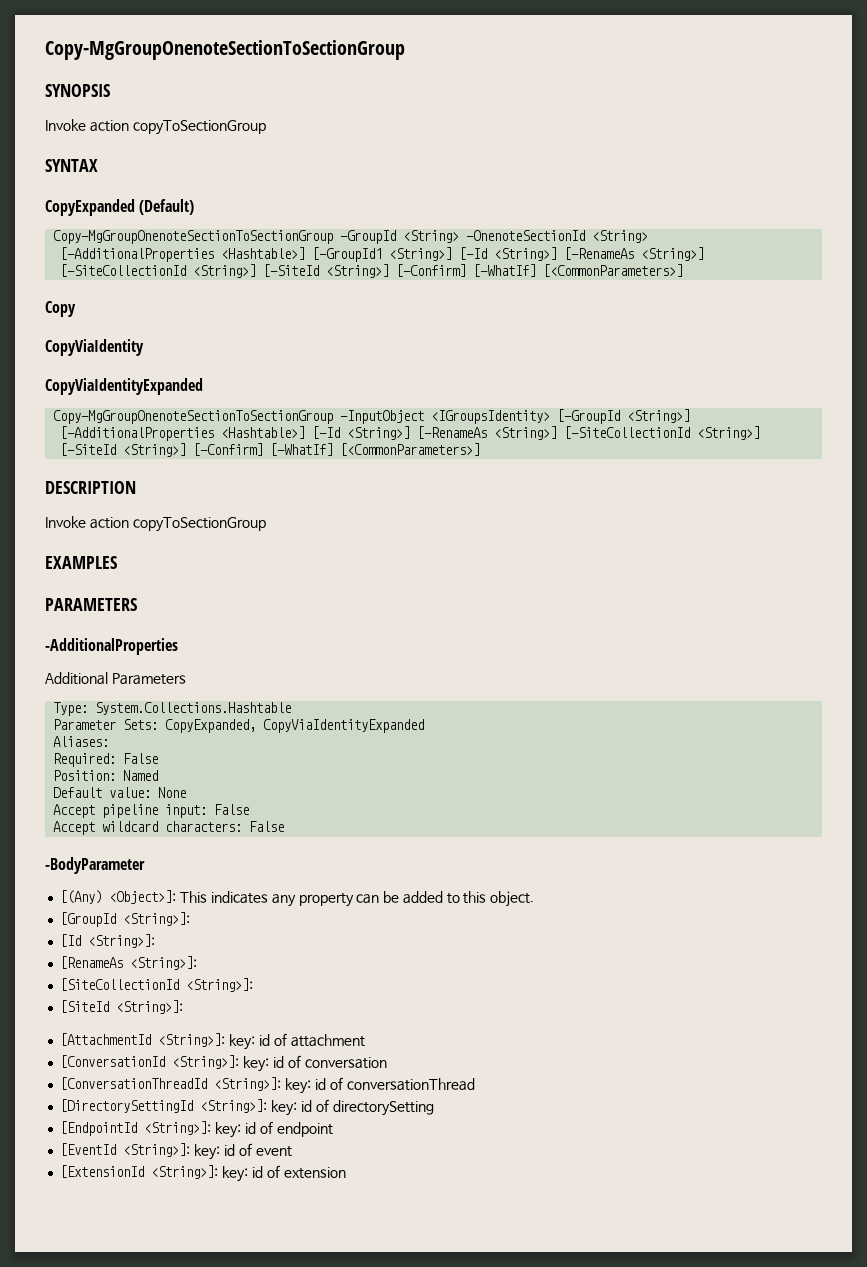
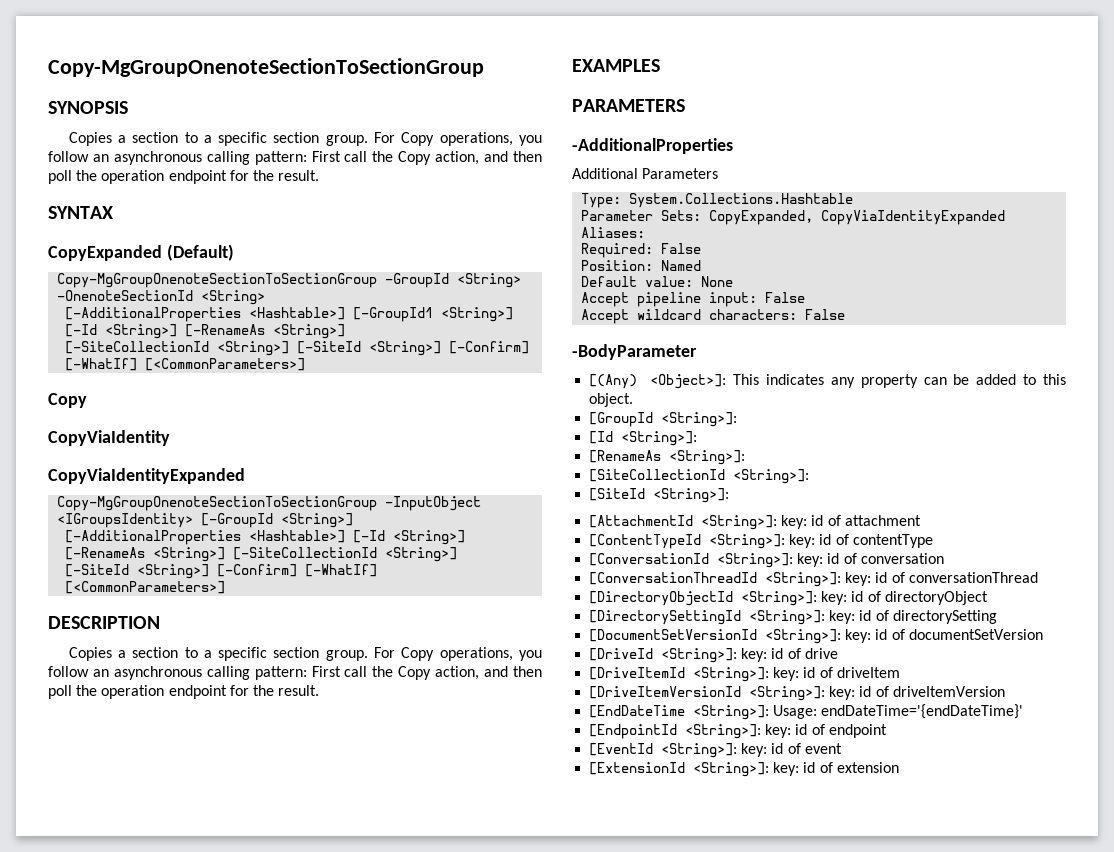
[45,119,266,135] Invoke action copyToSectionGroup -> [68,132,542,146] [48,151,543,165] [48,170,320,184] Copies a section to a specific section group. For Copy operations, you follow an asynchronous calling pattern: First call the Copy action, and then poll the operation endpoint for the result.
[45,516,266,532] Invoke action copyToSectionGroup -> [68,647,542,661] [48,666,543,680] [48,685,320,699] Copies a section to a specific section group. For Copy operations, you follow an asynchronous calling pattern: First call the Copy action, and then poll the operation endpoint for the result.
(365, 1040) none -> [589,534,933,549] // [ContentTypeId <String>]: key: id of contentType
(475, 1084) none -> [589,591,988,606] // [DirectoryObjectId <String>]: key: id of directoryObject
(434, 1108) none -> [589,629,1043,644] [589,648,838,663] [589,667,900,682] [589,686,1005,701] [589,704,1024,720] // [DocumentSetVersionId <String>]: key: id of documentSetVersion // [DriveId <String>]: key: id of drive // [DriveItemId <String>]: key: id of driveItem // [DriveItemVersionId <String>]: key: id of driveItemVersion // [EndDateTime <String>]: Usage: endDateTime='{endDateTime}'

